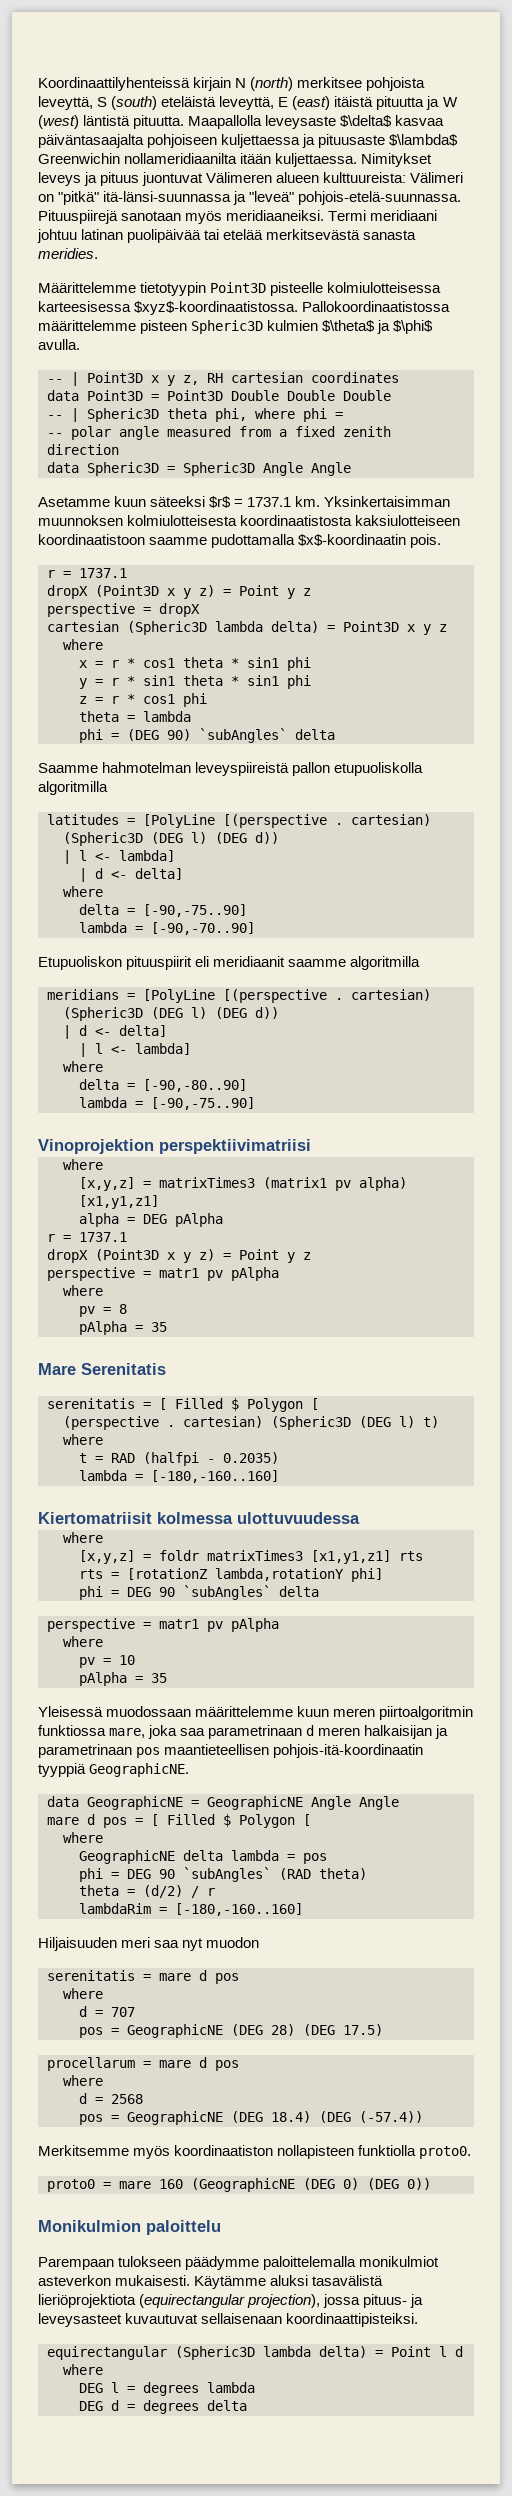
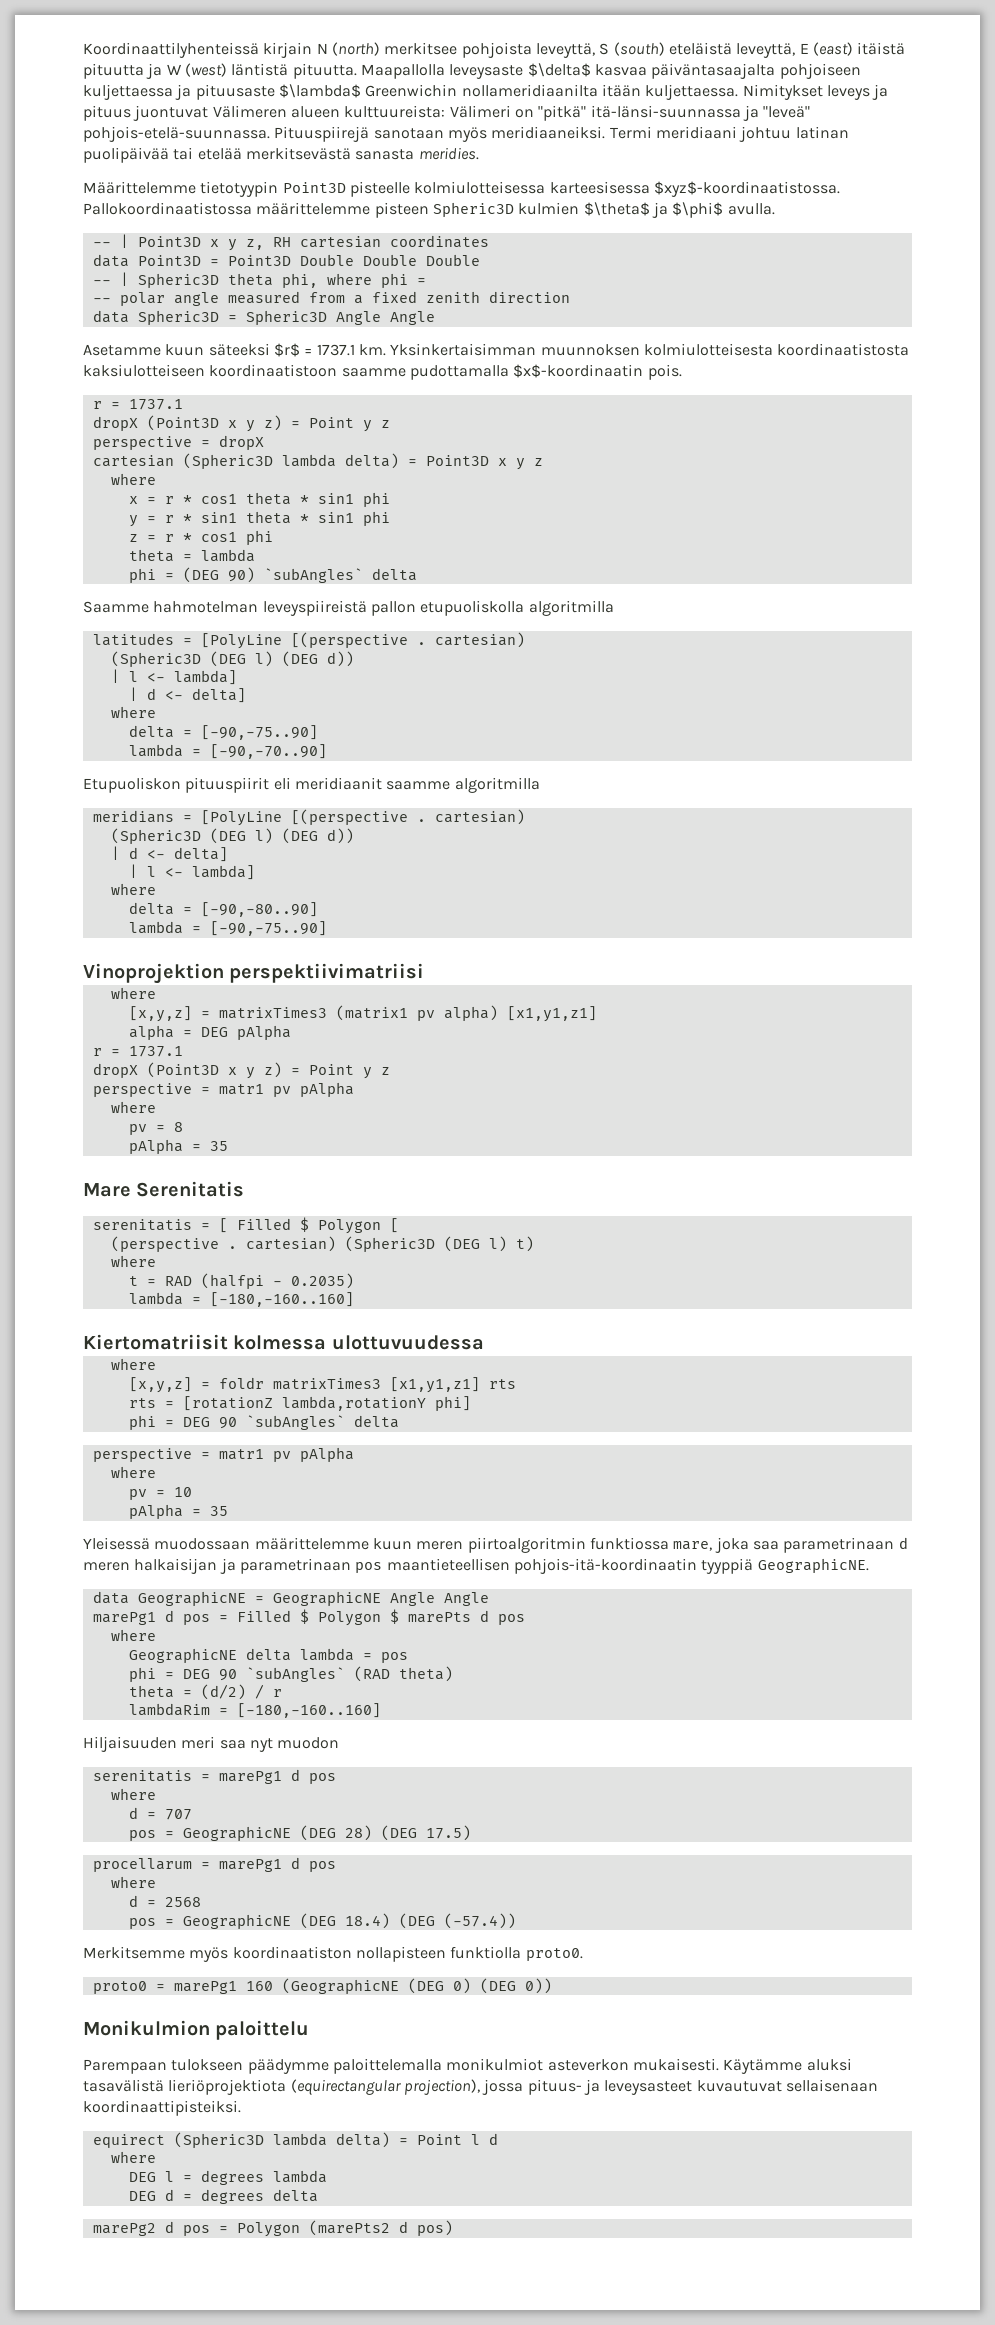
[47,1814,311,1828] mare d pos = [ Filled $ Polygon [ -> [92,1609,525,1626] marePg1 d pos = Filled $ Polygon $ marePts d pos
[159,1973,191,1981] mare -> [218,1771,282,1784] marePg1
[159,2060,191,2068] mare -> [218,1859,282,1872] marePg1
[119,2181,151,2189] mare -> [173,1981,237,1994] marePg1
[47,2346,167,2360] equirectangular -> [92,2134,165,2148] equirect
(247, 2405) none -> [92,2220,453,2237] // marePg2 d pos = Polygon (marePts2 d pos)

